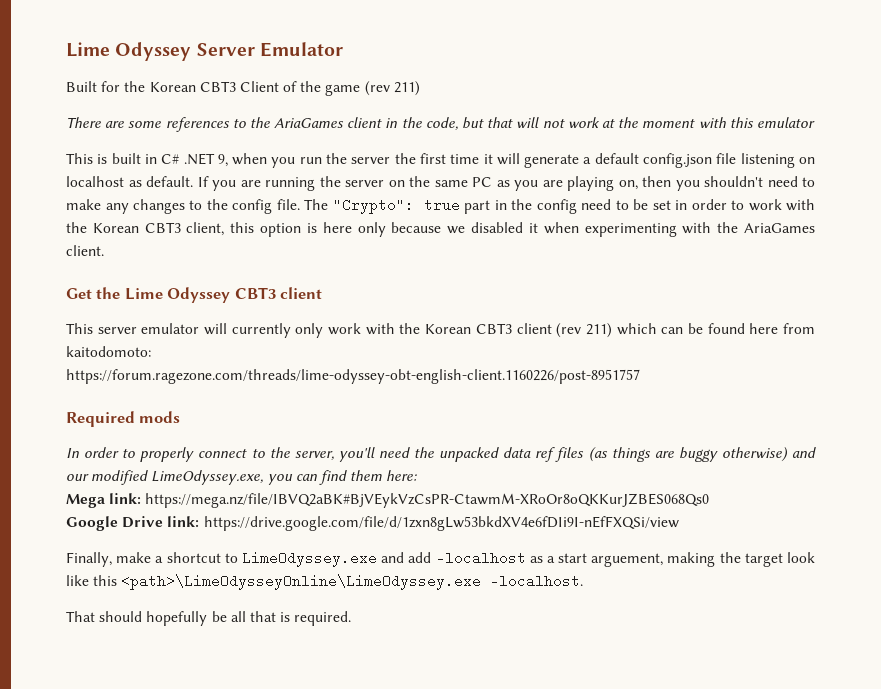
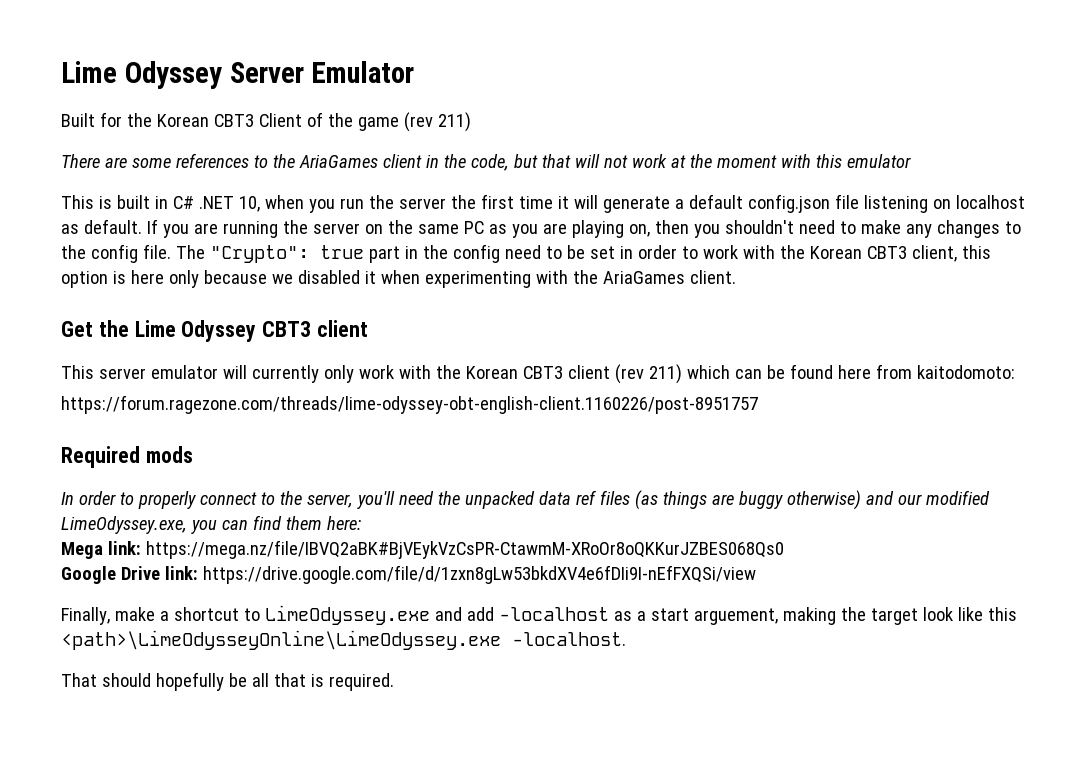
[217,154,228,167] 9, -> [238,196,260,212] 10,

